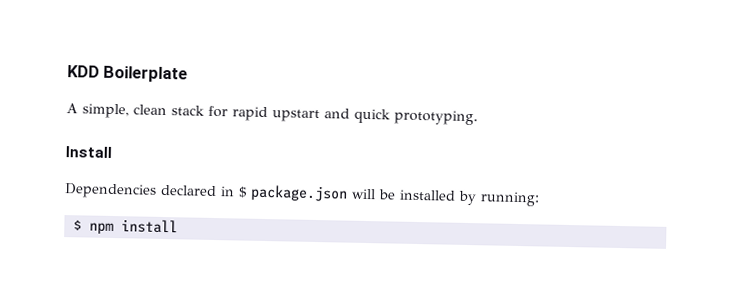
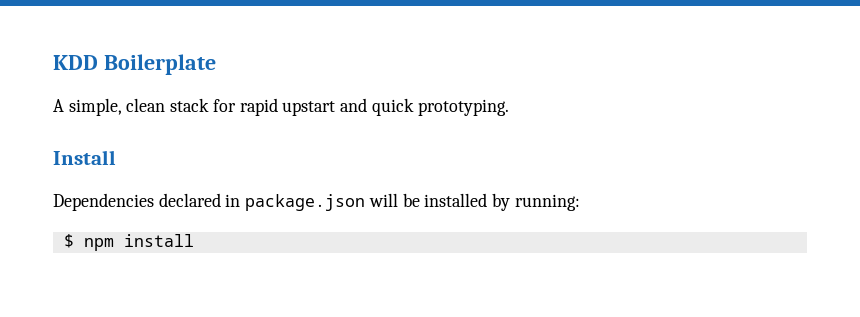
[238,186,247,198] $ -> (241, 200) none

